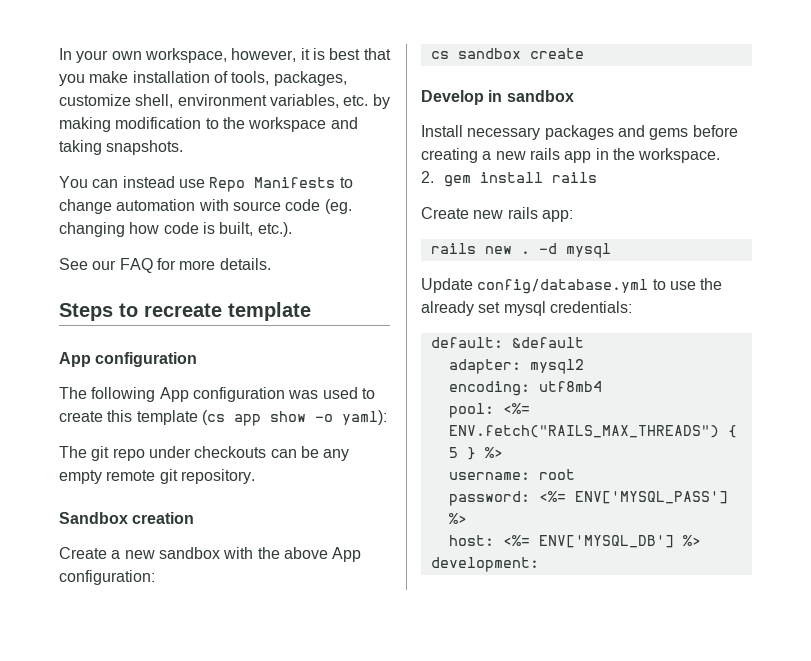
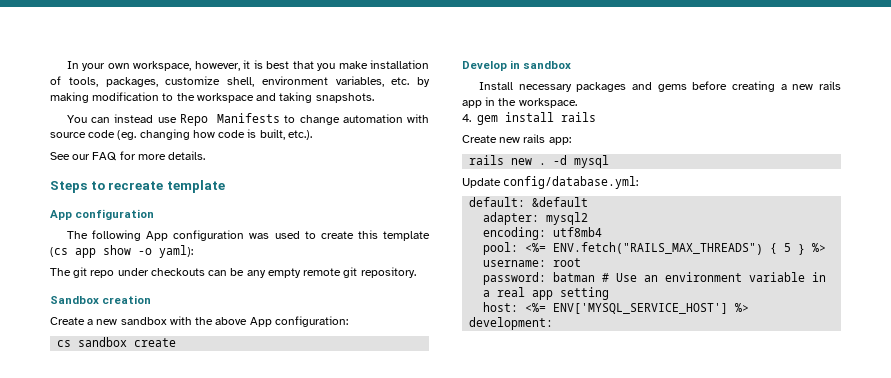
[421,171,434,183] 2. -> [462,114,471,122] 4.
[477,278,723,294] [421,301,632,316] config/database.yml to use the already set mysql credentials: -> [503,176,639,189] config/database.yml:
[538,491,728,504] [448,513,467,524] <%= ENV['MYSQL_PASS'] %> -> [553,272,827,282] [483,287,610,300] batman # Use an environment variable in a real app setting
[538,535,674,548] ENV['MYSQL_DB'] -> [553,303,729,314] ENV['MYSQL_SERVICE_HOST']

